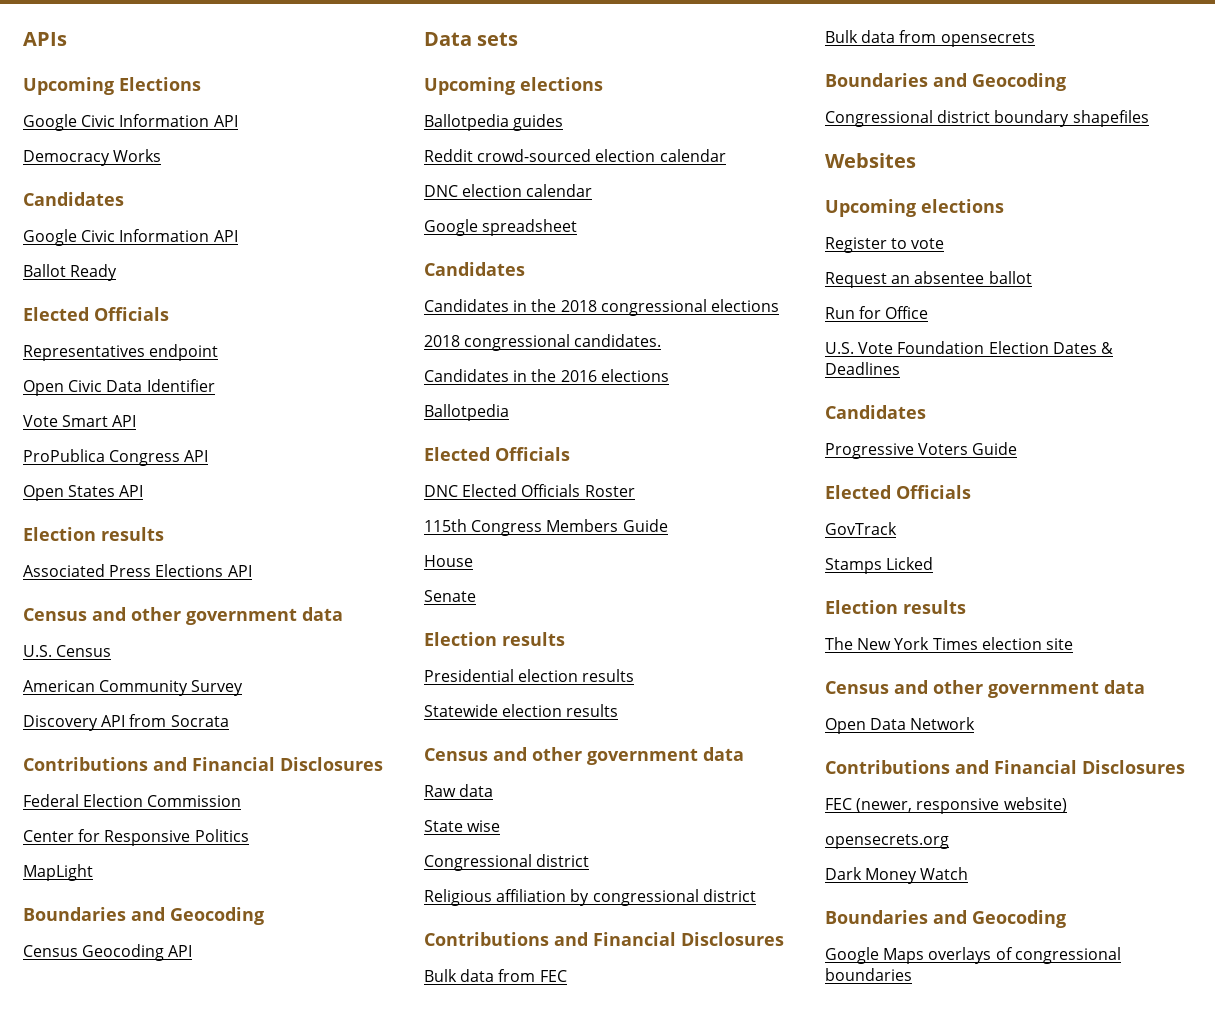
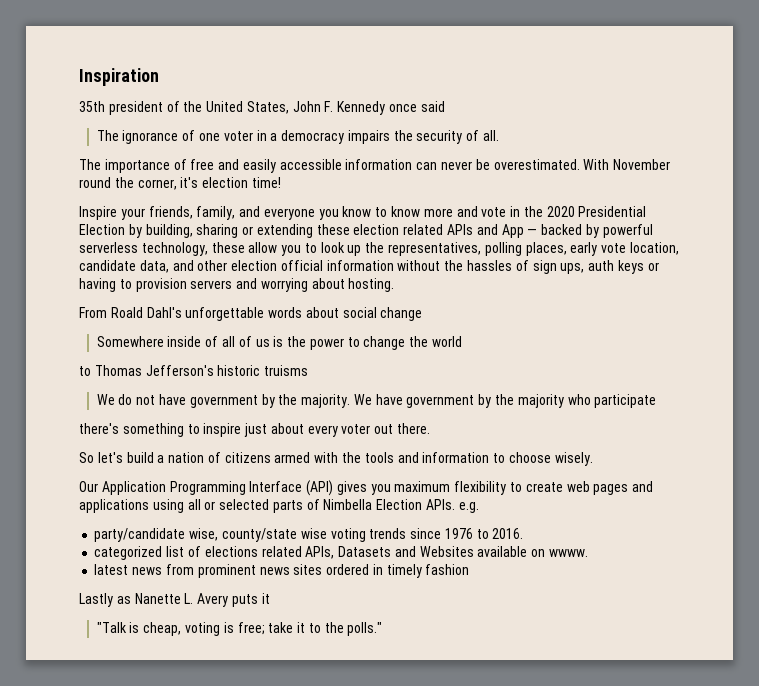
[23,32,67,46] [23,77,201,95] [23,114,238,131] [23,149,162,166] [23,192,124,206] [23,229,238,246] [23,264,118,281] [23,307,169,321] [23,344,219,361] [23,379,215,396] [23,415,137,427] [23,449,209,466] [23,485,144,501] [23,527,164,541] [23,564,252,577] [23,607,343,625] [23,645,112,657] [23,680,244,696] [23,714,229,731] [23,757,383,771] [23,794,242,807] [23,829,249,846] [23,864,93,881] [23,907,264,925] [23,944,193,961] [424,32,519,46] [424,77,603,95] [424,114,564,131] [424,149,726,162] [424,184,593,197] [424,219,578,236] [424,262,525,276] [424,299,779,316] [424,334,662,351] [424,369,669,382] [424,404,509,421] [424,447,570,461] [424,484,635,497] [424,519,668,536] [424,555,473,567] [424,590,476,602] [424,632,565,646] [424,669,635,682] [424,704,619,717] [424,747,744,765] [424,784,494,797] [424,820,501,832] [424,854,590,871] [424,889,756,906] [424,932,784,946] [424,969,567,982] [825,30,1035,47] [825,73,1066,91] [825,110,1149,127] [825,153,916,168] [825,199,1004,217] [825,237,945,253] [825,271,1032,288] [825,306,929,319] [825,341,1113,354] [825,362,900,375] [825,405,926,419] [825,442,1018,459] [825,485,971,499] [825,522,897,535] [825,557,934,574] [825,600,966,614] [825,637,1073,650] [825,680,1145,698] [825,717,976,734] [825,760,1185,774] [825,797,1067,814] [825,834,949,849] [825,867,969,884] [825,910,1066,928] [825,947,1121,964] [825,968,912,981] APIs // Upcoming Elections // Google Civic Information API // Democracy Works // Candidates // Google Civic Information API // Ballot Ready // Elected Officials // Representatives endpoint // Open Civic Data Identifier // Vote Smart API // ProPublica Congress API // Open States API // Election results // Associated Press Elections API // Census and other government data // U.S. Census // American Community Survey // Discovery API from Socrata // Contributions and Financial Disclosures // Federal Election Commission // Center for Responsive Politics // MapLight // Boundaries and Geocoding // Census Geocoding API // Data sets // Upcoming elections // Ballotpedia guides // Reddit crowd-sourced election calendar // DNC election calendar // Google spreadsheet // Candidates // Candidates in the 2018 congressional elections // 2018 congressional candidates. // Candidates in the 2016 elections // Ballotpedia // Elected Officials // DNC Elected Officials Roster // 115th Congress Members Guide // House // Senate // Election results // Presidential election results // Statewide election results // Census and other government data // Raw data // State wise // Congressional district // Religious affiliation by congressional district // Contributions and Financial Disclosures // Bulk data from FEC // Bulk data from opensecrets // Boundaries and Geocoding // Congressional district boundary shapefiles // Websites // Upcoming elections // Register to vote // Request an absentee ballot // Run for Office // U.S. Vote Foundation Election Dates & Deadlines // Candidates // Progressive Voters Guide // Elected Officials // GovTrack // Stamps Licked // Election results // The New York Times election site // Census and other government data // Open Data Network // Contributions and Financial Disclosures // FEC (newer, responsive website) // opensecrets.org // Dark Money Watch // Boundaries and Geocoding // Google Maps overlays of congressional boundaries -> [79,68,159,86] [79,101,445,115] [96,130,500,144] [79,159,671,173] [79,177,281,190] [79,206,647,220] [79,224,653,238] [79,242,679,256] [79,260,659,274] [79,278,395,292] [79,307,423,321] [96,336,463,350] [79,365,309,376] [96,394,657,408] [79,423,431,437] [79,452,593,466] [79,480,654,496] [79,499,479,513] [94,528,524,542] [94,546,588,560] [94,564,470,578] [79,593,270,607] [96,622,383,636] Inspiration // 35th president of the United States, John F. Kennedy once said // The ignorance of one voter in a democracy impairs the security of all. // The importance of free and easily accessible information can never be overestimated. With November round the corner, it's election time! // Inspire your friends, family, and everyone you know to know more and vote in the 2020 Presidential Election by building, sharing or extending these election related APIs and App — backed by powerful serverless technology, these allow you to look up the representatives, polling places, early vote location, candidate data, and other election official information without the hassles of sign ups, auth keys or having to provision servers and worrying about hosting. // From Roald Dahl's unforgettable words about social change // Somewhere inside of all of us is the power to change the world // to Thomas Jefferson's historic truisms // We do not have government by the majority. We have government by the majority who participate // there's something to inspire just about every voter out there. // So let's build a nation of citizens armed with the tools and information to choose wisely. // Our Application Programming Interface (API) gives you maximum flexibility to create web pages and applications using all or selected parts of Nimbella Election APIs. e.g. // party/candidate wise, county/state wise voting trends since 1976 to 2016. // categorized list of elections related APIs, Datasets and Websites available on wwww. // latest news from prominent news sites ordered in timely fashion // Lastly as Nanette L. Avery puts it // "Talk is cheap, voting is free; take it to the polls."

